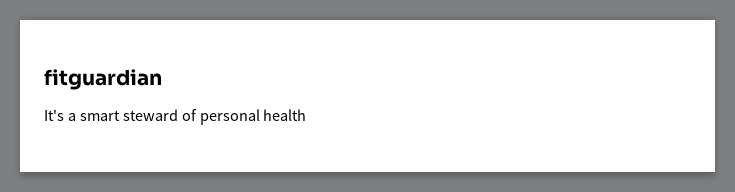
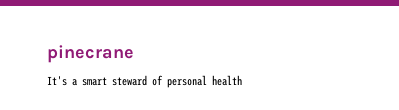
[44,69,162,90] fitguardian -> [47,45,134,63] pinecrane

